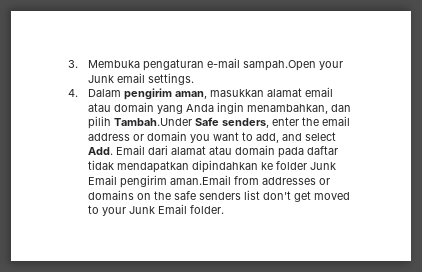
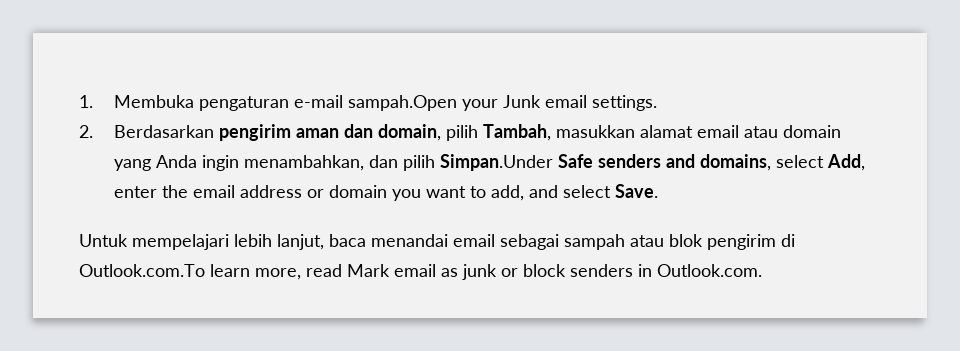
[68,60,78,68] 3. -> [79,95,93,108] 1.
[68,88,207,100] 4. Dalam pengirim aman, -> [79,124,551,141] 2. Berdasarkan pengirim aman dan domain, pilih Tambah,
[113,117,269,128] Tambah.Under Safe senders, -> [439,154,865,171] Simpan.Under Safe senders and domains, select Add,
[87,145,338,158] [87,160,336,173] [87,175,330,188] [87,190,350,202] [87,204,224,216] Add. Email dari alamat atau domain pada daftar tidak mendapatkan dipindahkan ke folder Junk Email pengirim aman.Email from addresses or domains on the safe senders list don't get moved to your Junk Email folder. -> [614,184,658,198] [79,234,795,250] [79,264,762,280] Save. // Untuk mempelajari lebih lanjut, baca menandai email sebagai sampah atau blok pengirim di Outlook.com.To learn more, read Mark email as junk or block senders in Outlook.com.

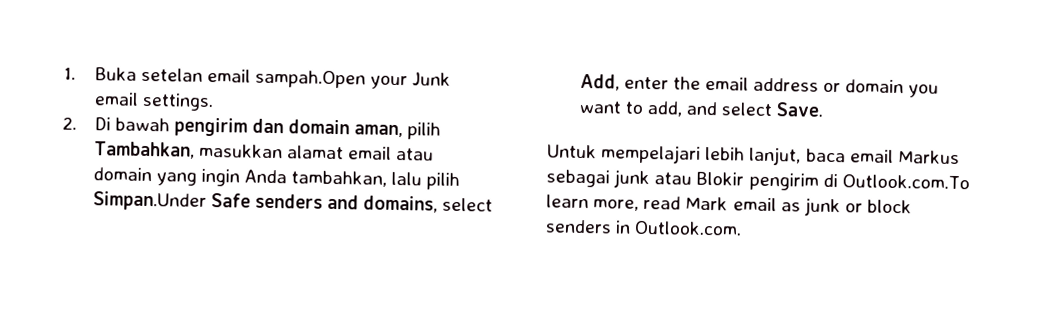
[113,95,343,111] Membuka pengaturan e-mail -> [94,67,251,83] Buka setelan email
[113,124,551,141] Berdasarkan pengirim aman dan domain, pilih Tambah, -> [93,117,442,140] [93,141,195,159] Di bawah pengirim dan domain aman, pilih Tambahkan,
[155,155,398,171] Anda ingin menambahkan, dan -> [200,168,423,187] ingin Anda tambahkan, lalu
[371,234,703,250] menandai email sebagai sampah atau blok -> [849,149,960,165] [546,169,745,189] email Markus sebagai junk atau Blokir

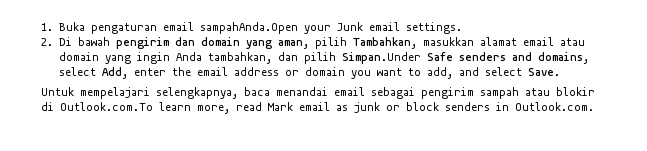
[140,67,366,89] setelan email sampah.Open -> [90,22,298,34] pengaturan email sampahAnda.Open
(351, 127) none -> [245,40,272,49] yang
[391,171,423,186] lalu -> [277,52,298,61] dan
[705,146,960,166] [546,169,819,191] lebih lanjut, baca email Markus sebagai junk atau Blokir pengirim -> [156,87,595,99] selengkapnya, baca menandai email sebagai pengirim sampah atau blokir

